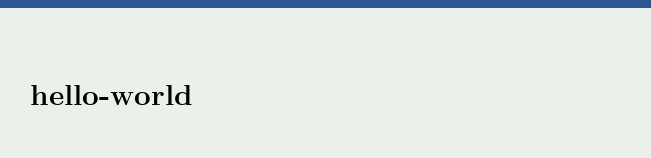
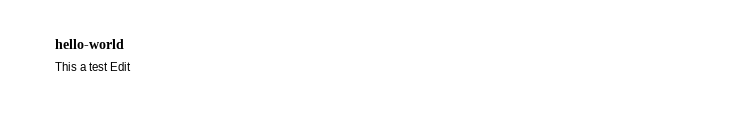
(193, 95) none -> [55,62,132,71] // This a test Edit

